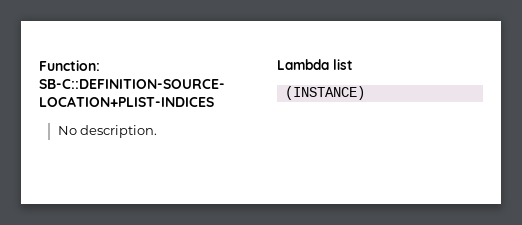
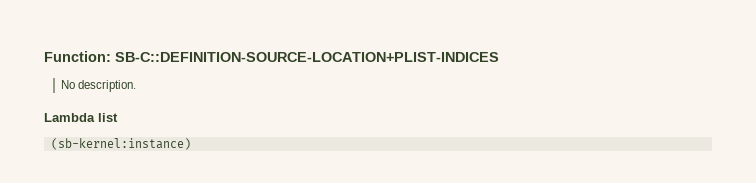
[284,86,365,100] (INSTANCE) -> [50,138,191,150] (sb-kernel:instance)

